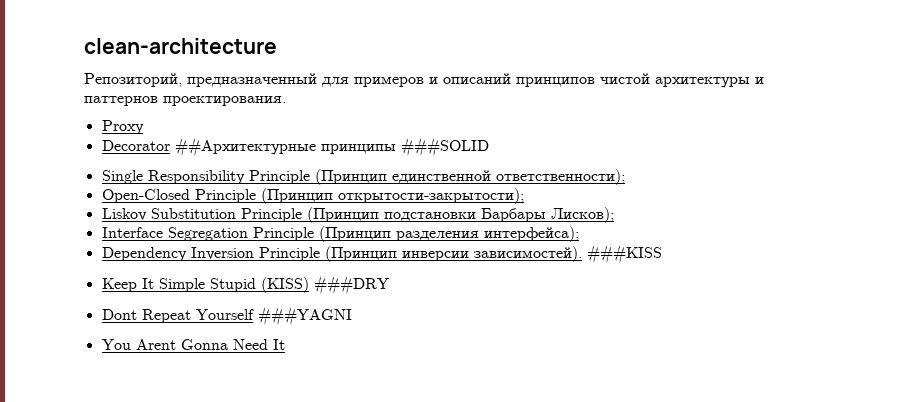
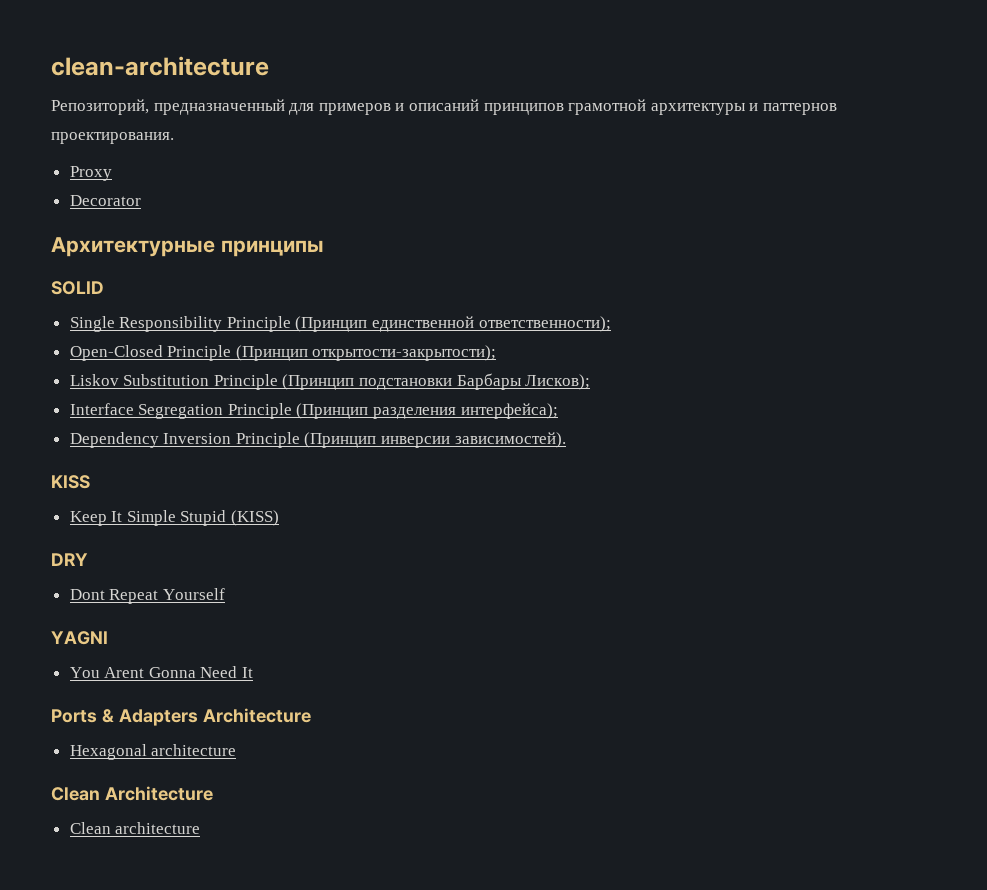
[600,73,650,84] чистой -> [568,99,647,115] грамотной
[174,137,316,157] ##Архитектурные -> [51,237,215,257] // Архитектурные
[400,137,489,157] ###SOLID -> [51,281,104,295] // SOLID
[586,244,662,264] ###KISS -> [51,475,90,489] // KISS
[313,275,389,295] ###DRY -> [51,553,88,566] // DRY
[257,306,352,326] ###YAGNI -> [51,631,108,645] // YAGNI
(285, 344) none -> [51,708,311,726] [69,744,237,760] [51,786,213,801] [69,822,201,834] // Ports & Adapters Architecture // Hexagonal architecture // Clean Architecture // Clean architecture

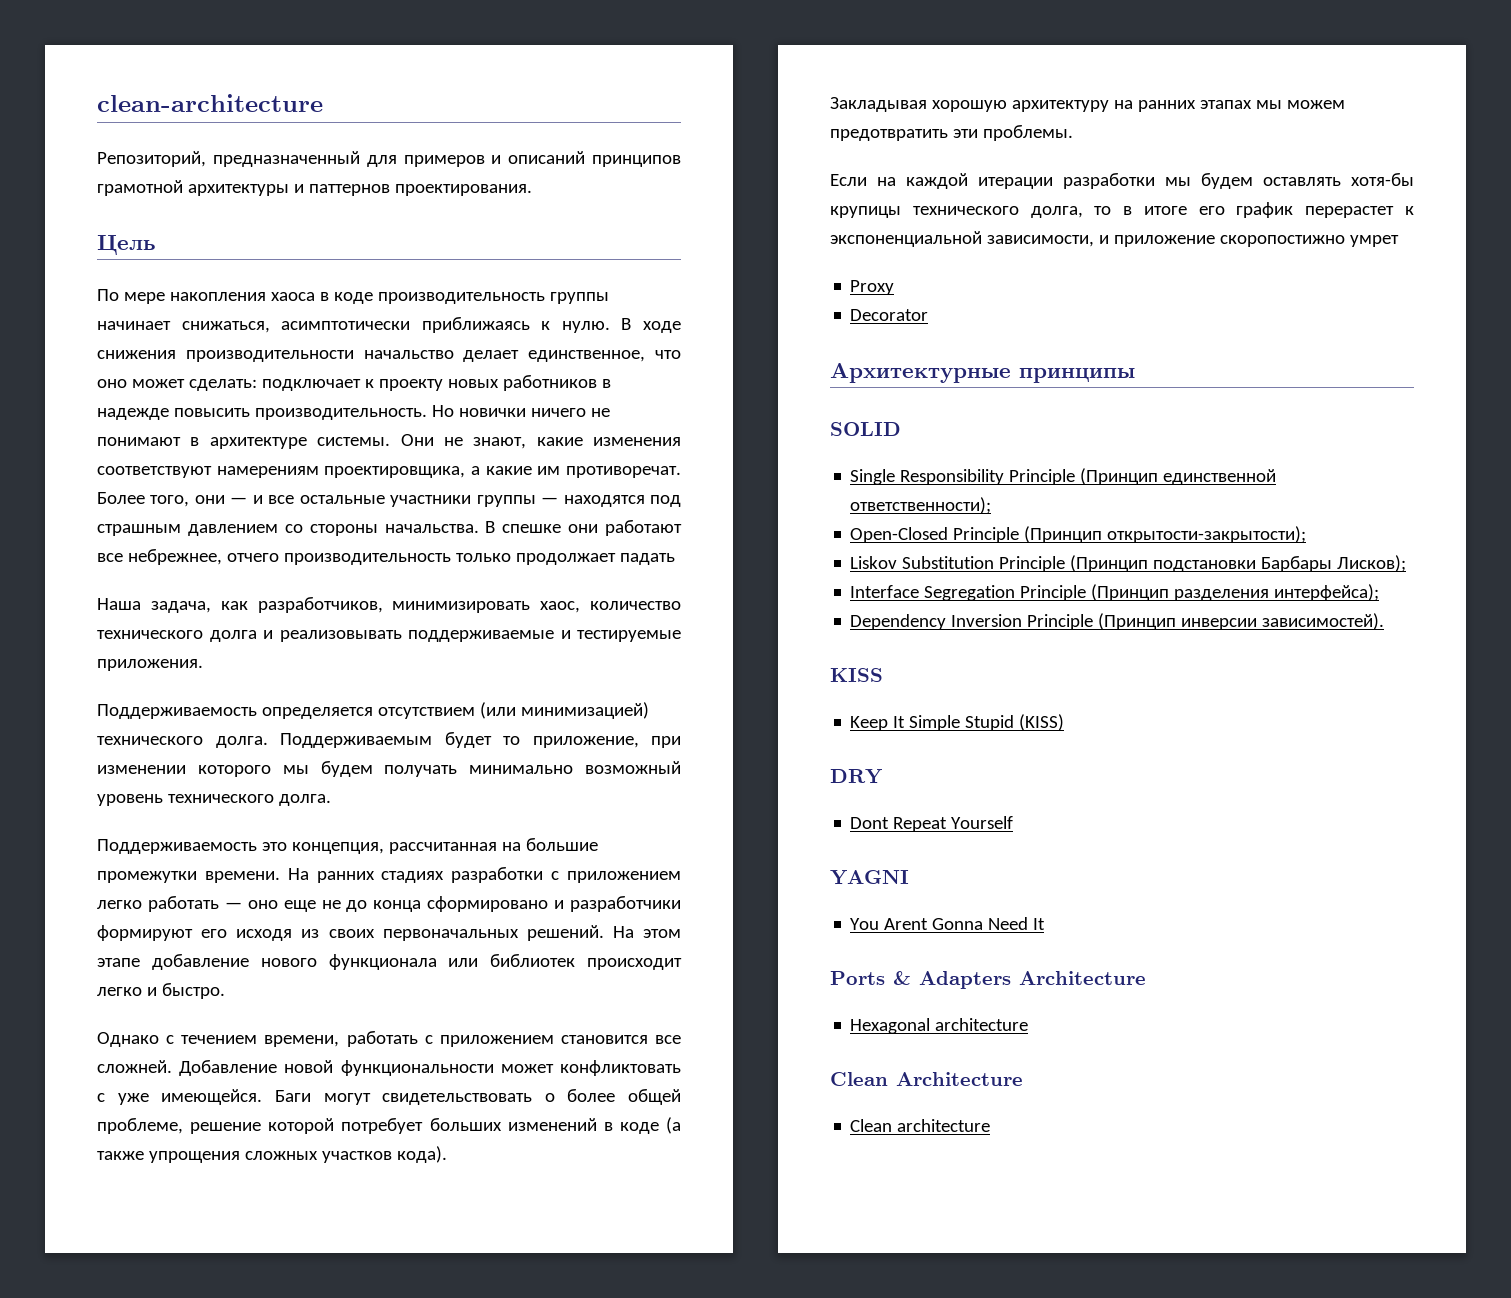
(174, 138) none -> [97,235,156,255] [97,289,609,304] [97,317,681,333] [97,350,681,362] [97,375,611,391] [97,405,610,420] [97,434,681,449] [97,466,681,478] [97,492,681,507] [97,520,682,536] [97,549,675,565] [97,597,681,613] [97,630,681,642] [97,659,203,671] [97,702,649,719] [97,732,681,748] [97,761,681,777] [97,794,331,806] [97,838,598,854] [97,867,681,883] [97,896,681,912] [97,925,681,941] [97,954,682,970] [97,983,225,999] [97,1031,681,1047] [97,1060,681,1076] [97,1089,681,1105] [97,1117,681,1134] [97,1146,447,1163] [830,97,1345,112] [830,125,1073,141] [830,173,1414,189] [830,202,1414,218] [830,231,1399,247] // Цель // По мере накопления хаоса в коде производительность группы начинает снижаться, асимптотически приближаясь к нулю. В ходе снижения производительности начальство делает единственное, что оно может сделать: подключает к проекту новых работников в надежде повысить производительность. Но новички ничего не понимают в архитектуре системы. Они не знают, какие изменения соответствуют намерениям проектировщика, а какие им противоречат. Более того, они — и все остальные участники группы — находятся под страшным давлением со стороны начальства. В спешке они работают все небрежнее, отчего производительность только продолжает падать // Наша задача, как разработчиков, минимизировать хаос, количество технического долга и реализовывать поддерживаемые и тестируемые приложения. // Поддерживаемость определяется отсутствием (или минимизацией) технического долга. Поддерживаемым будет то приложение, при изменении которого мы будем получать минимально возможный уровень технического долга. // Поддерживаемость это концепция, рассчитанная на большие промежутки времени. На ранних стадиях разработки с приложением легко работать — оно еще не до конца сформировано и разработчики формируют его исходя из своих первоначальных решений. На этом этапе добавление нового функционала или библиотек происходит легко и быстро. // Однако с течением времени, работать с приложением становится все сложней. Добавление новой функциональности может конфликтовать с уже имеющейся. Баги могут свидетельствовать о более общей проблеме, решение которой потребует больших изменений в коде (а также упрощения сложных участков кода). // Закладывая хорошую архитектуру на ранних этапах мы можем предотвратить эти проблемы. // Если на каждой итерации разработки мы будем оставлять хотя-бы крупицы технического долга, то в итоге его график перерастет к экспоненциальной зависимости, и приложение скоропостижно умрет

